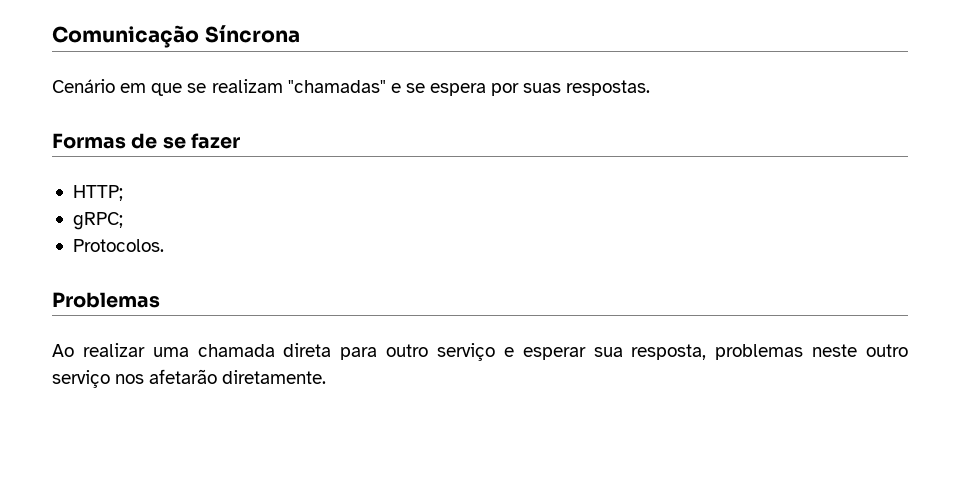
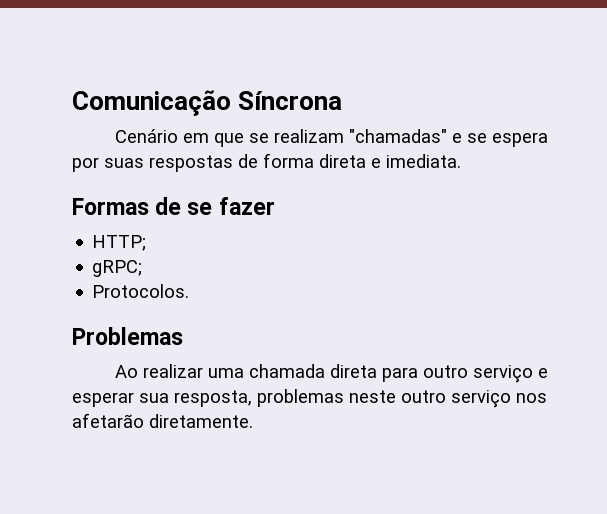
[566,80,651,96] respostas. -> [149,153,461,172] respostas de forma direta e imediata.

